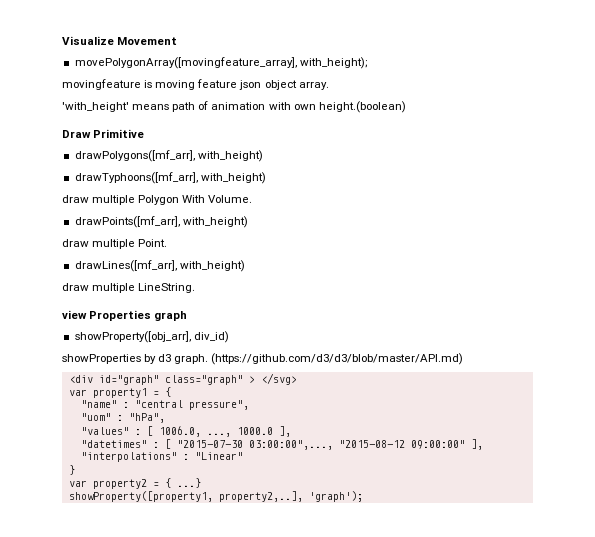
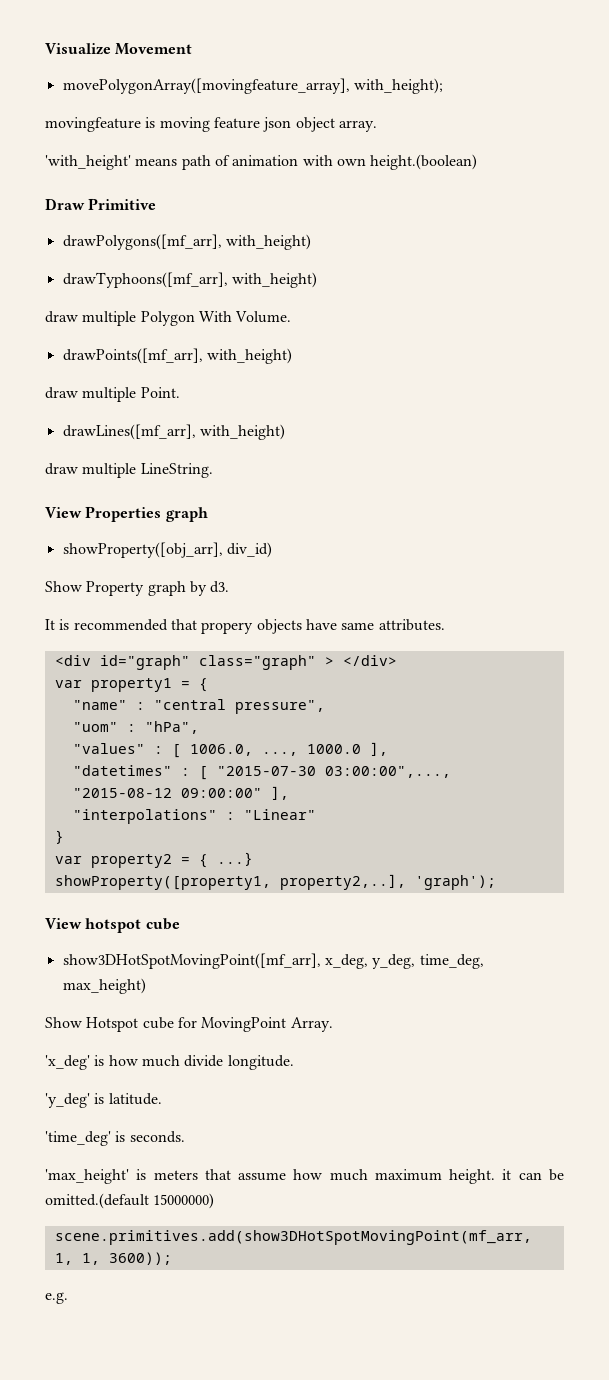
[62,310,87,319] view -> [45,507,82,518] View
[62,353,464,365] showProperties by d3 graph. (https://github.com/d3/d3/blob/master/API.md) -> [45,581,230,596] [45,619,445,634] Show Property graph by d3. // It is recommended that propery objects have same attributes.
[260,373,297,385] </svg> -> [342,655,397,666] </div>
(363, 496) none -> [45,918,180,933] [62,953,484,969] [62,978,146,994] [45,1017,333,1032] [45,1055,294,1070] [45,1093,162,1108] [45,1131,185,1146] [45,1169,564,1184] [45,1193,215,1209] [54,1230,532,1245] [54,1252,172,1265] [45,1292,68,1304] // View hotspot cube // show3DHotSpotMovingPoint([mf_arr], x_deg, y_deg, time_deg, max_height) // Show Hotspot cube for MovingPoint Array. // 'x_deg' is how much divide longitude. // 'y_deg' is latitude. // 'time_deg' is seconds. // 'max_height' is meters that assume how much maximum height. it can be omitted.(default 15000000) // scene.primitives.add(show3DHotSpotMovingPoint(mf_arr, 1, 1, 3600)); // e.g.

